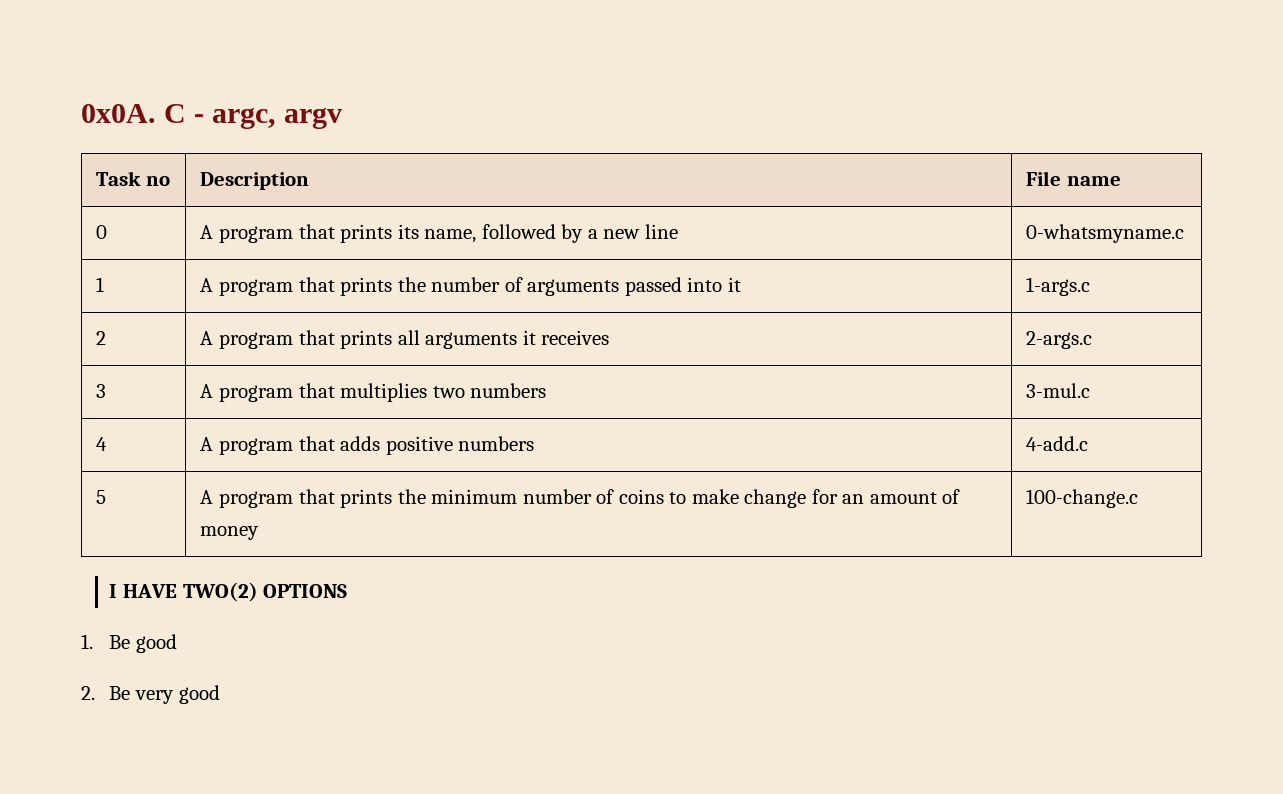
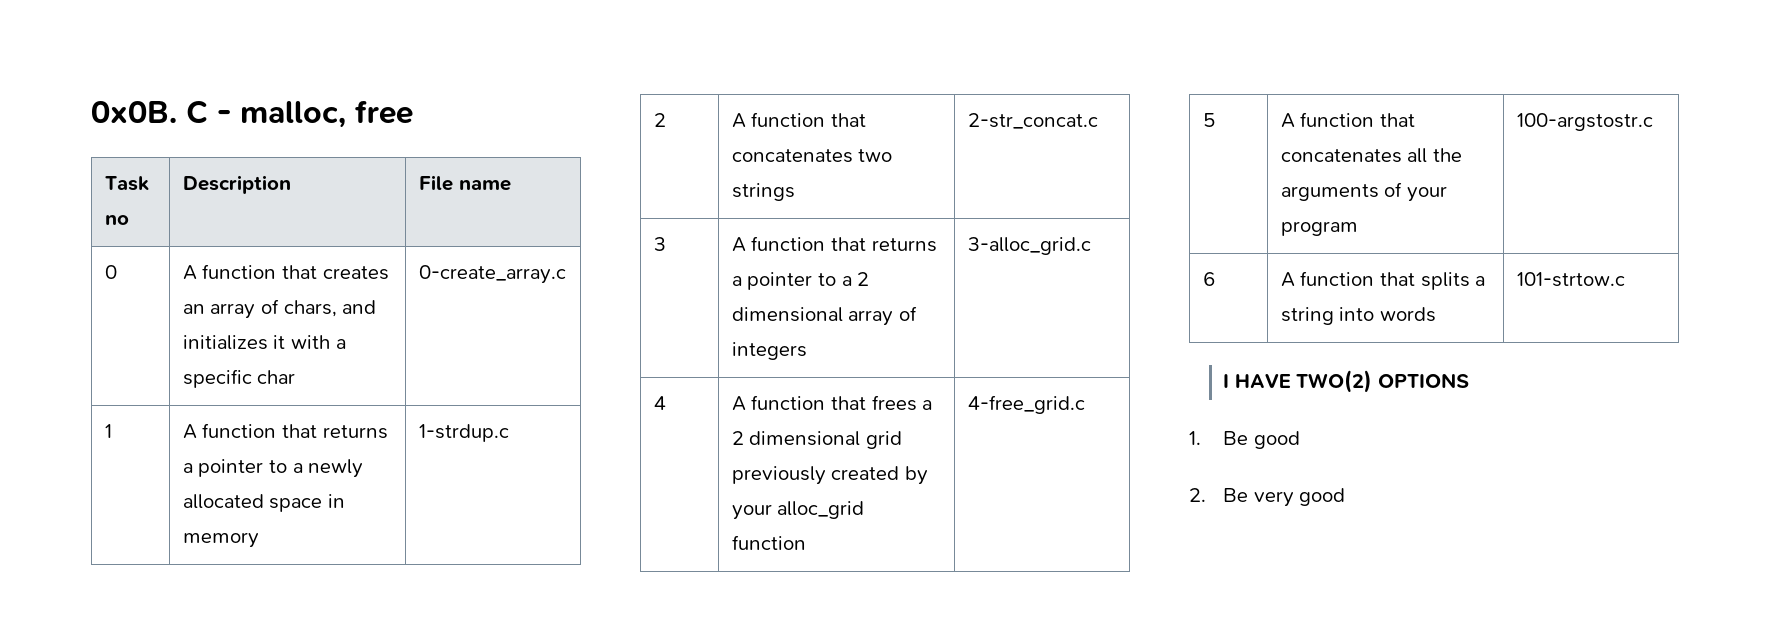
[81,104,156,123] 0x0A. -> [91,101,177,123] 0x0B.
[212,107,343,129] argc, argv -> [240,100,413,128] malloc, free
[218,224,678,243] [1026,224,1185,243] [96,277,105,292] [200,277,741,296] [1026,277,1091,296] [96,331,107,345] [200,330,610,349] [1026,331,1093,349] [96,384,107,398] [200,383,547,402] [1026,383,1091,398] [96,437,108,451] [200,436,535,455] [1026,436,1089,451] [96,490,107,504] [200,489,961,508] [200,526,260,540] [1026,489,1139,508] program that prints its name, followed by a new line | 0-whatsmyname.c // 1 | A program that prints the number of arguments passed into it | 1-args.c // 2 | A program that prints all arguments it receives | 2-args.c // 3 | A program that multiplies two numbers | 3-mul.c // 4 | A program that adds positive numbers | 4-add.c // 5 | A program that prints the minimum number of coins to make change for an amount of money | 100-change.c -> [202,264,389,280] [182,299,377,319] [182,335,346,350] [182,369,296,388] [418,265,566,284] [104,424,112,438] [182,423,388,439] [182,459,364,478] [182,494,345,512] [182,532,259,548] [418,424,509,442] [653,113,666,127] [731,112,866,128] [731,149,893,163] [731,183,795,201] [967,113,1098,129] [653,237,666,251] [731,236,937,252] [731,272,870,290] [731,306,917,326] [731,342,807,360] [967,237,1091,255] [653,396,666,410] [731,395,933,411] [731,431,902,449] [731,466,928,485] [731,501,865,520] [731,535,806,550] [967,395,1085,414] [1202,113,1215,127] [1280,112,1415,128] [1280,148,1462,163] [1280,182,1447,202] [1280,221,1358,236] [1516,113,1653,131] [1202,272,1215,286] [1280,271,1486,290] [1280,307,1436,325] [1516,272,1625,287] function that creates an array of chars, and initializes it with a specific char | 0-create_array.c // 1 | A function that returns a pointer to a newly allocated space in memory | 1-strdup.c // 2 | A function that concatenates two strings | 2-str_concat.c // 3 | A function that returns a pointer to a 2 dimensional array of integers | 3-alloc_grid.c // 4 | A function that frees a 2 dimensional grid previously created by your alloc_grid function | 4-free_grid.c // 5 | A function that concatenates all the arguments of your program | 100-argstostr.c // 6 | A function that splits a string into words | 101-strtow.c

